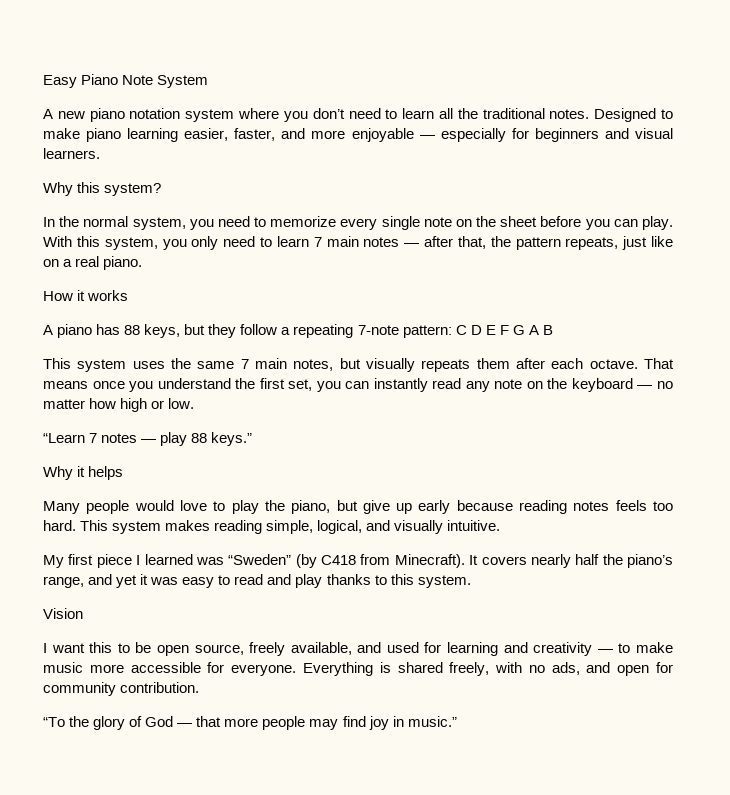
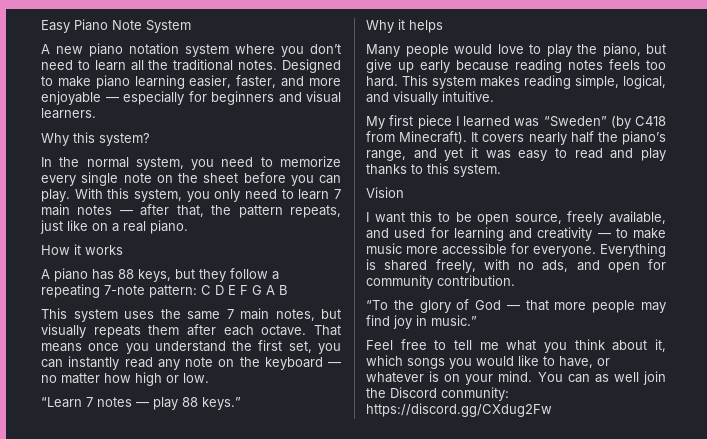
(457, 721) none -> [366,339,666,353] [366,355,610,369] [366,371,666,385] [366,387,509,401] [366,403,552,417] // Feel free to tell me what you think about it, which songs you would like to have, or whatever is on your mind. You can as well join the Discord conmunity: https://discord.gg/CXdug2Fw

